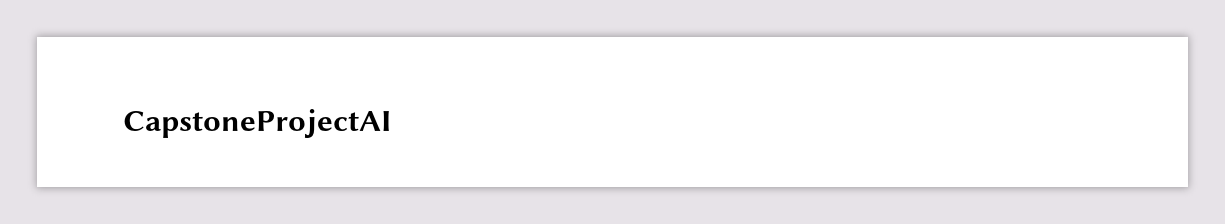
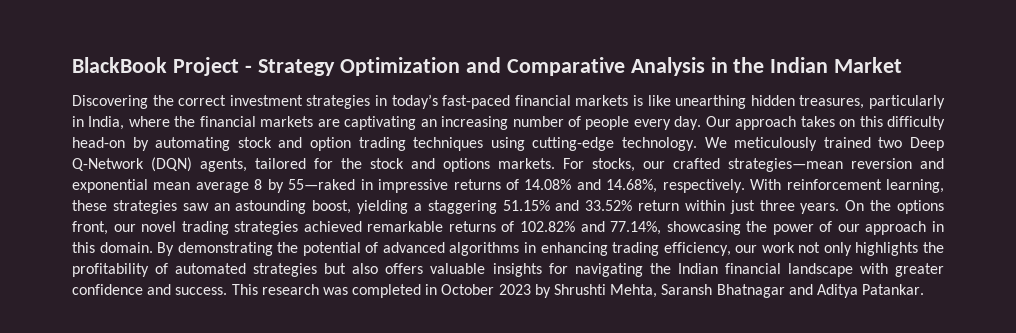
[123,109,391,138] CapstoneProjectAI -> [72,57,903,76] [72,94,946,109] [72,116,946,130] [72,137,945,151] [72,157,944,172] [72,179,944,193] [72,200,945,214] [72,221,944,235] [72,242,944,256] [72,263,944,277] [72,284,925,298] BlackBook Project - Strategy Optimization and Comparative Analysis in the Indian Market // Discovering the correct investment strategies in today’s fast-paced financial markets is like unearthing hidden treasures, particularly in India, where the financial markets are captivating an increasing number of people every day. Our approach takes on this difficulty head-on by automating stock and option trading techniques using cutting-edge technology. We meticulously trained two Deep Q-Network (DQN) agents, tailored for the stock and options markets. For stocks, our crafted strategies—mean reversion and exponential mean average 8 by 55—raked in impressive returns of 14.08% and 14.68%, respectively. With reinforcement learning, these strategies saw an astounding boost, yielding a staggering 51.15% and 33.52% return within just three years. On the options front, our novel trading strategies achieved remarkable returns of 102.82% and 77.14%, showcasing the power of our approach in this domain. By demonstrating the potential of advanced algorithms in enhancing trading efficiency, our work not only highlights the profitability of automated strategies but also offers valuable insights for navigating the Indian financial landscape with greater confidence and success. This research was completed in October 2023 by Shrushti Mehta, Saransh Bhatnagar and Aditya Patankar.

